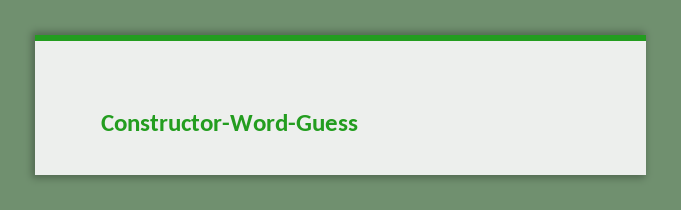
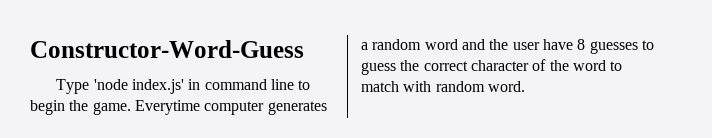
(358, 122) none -> [56,79,311,94] [30,100,327,115] [361,39,654,54] [361,59,623,75] [361,81,525,92] // Type 'node index.js' in command line to begin the game. Everytime computer generates a random word and the user have 8 guesses to guess the correct character of the word to match with random word.

